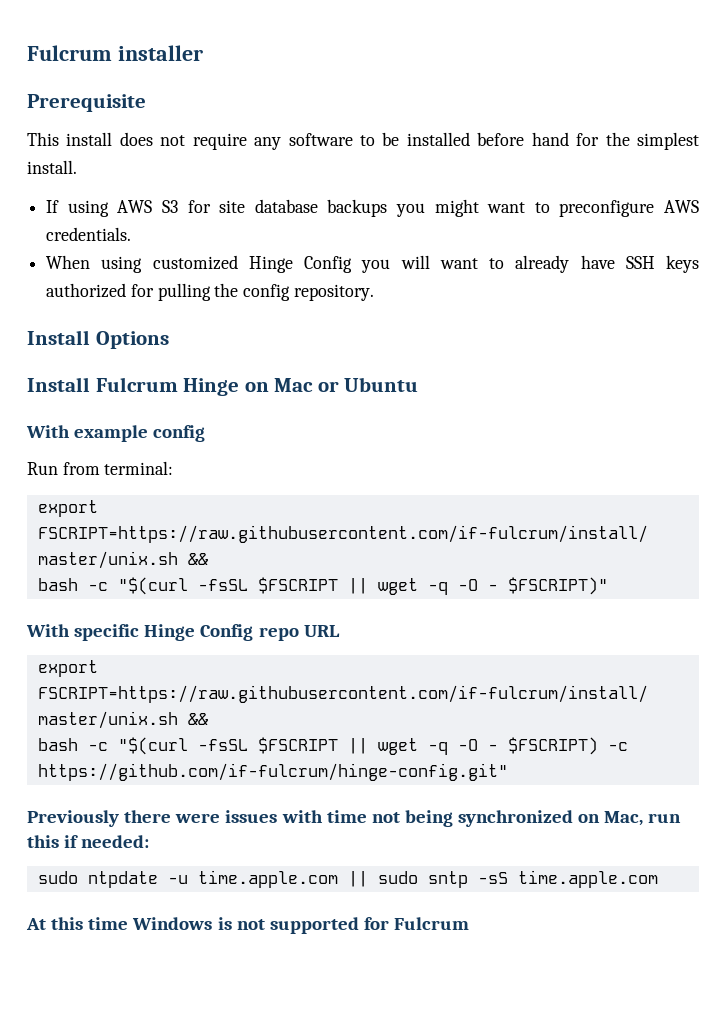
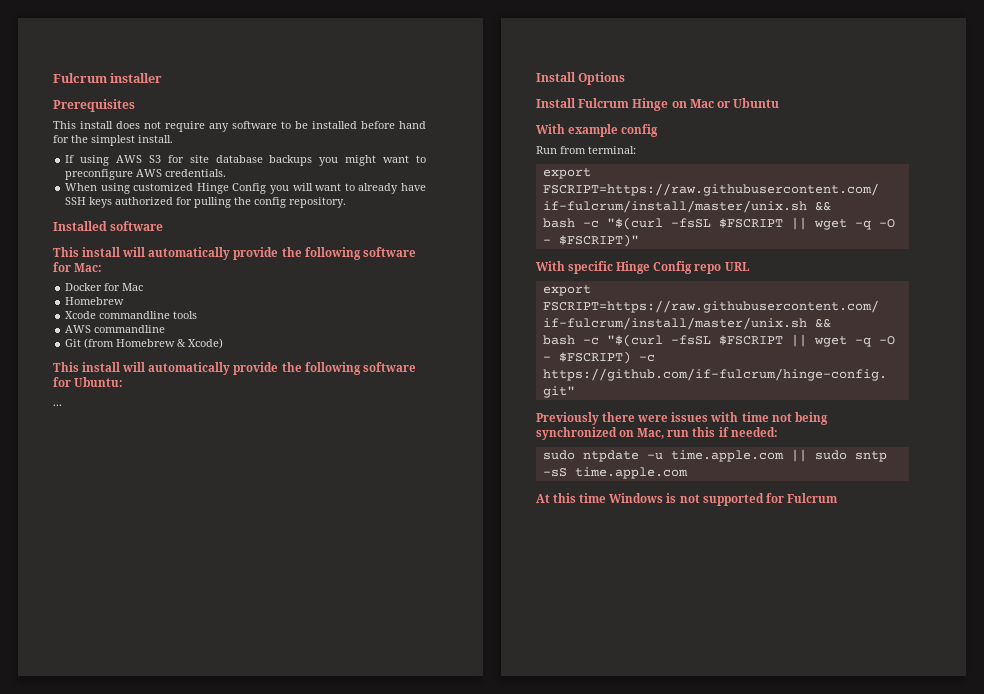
[27,94,146,112] Prerequisite -> [53,99,135,112] Prerequisites
(374, 292) none -> [53,221,164,231] [53,247,416,260] [53,262,103,272] [65,283,144,291] [65,297,125,305] [65,311,198,319] [65,325,166,333] [65,338,224,349] [53,362,416,375] [53,377,124,387] [53,404,62,406] // Installed software // This install will automatically provide the following software for Mac: // Docker for Mac // Homebrew // Xcode commandline tools // AWS commandline // Git (from Homebrew & Xcode) // This install will automatically provide the following software for Ubuntu: // ...

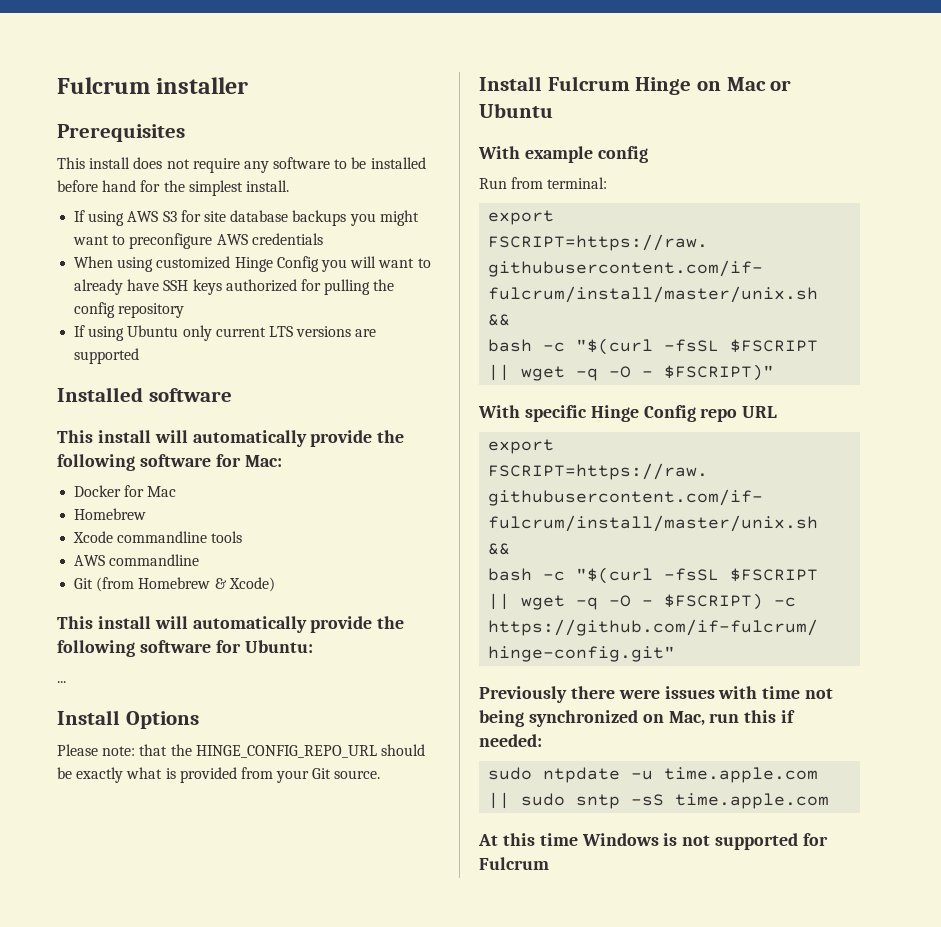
[165,169,227,177] credentials. -> [251,233,323,245] credentials
[289,197,347,208] repository. -> [118,303,185,318] [74,325,377,341] [74,348,140,364] repository // If using Ubuntu only current LTS versions are supported
(626, 78) none -> [57,744,425,758] [57,767,381,783] // Please note: that the HINGE_CONFIG_REPO_URL should be exactly what is provided from your Git source.

